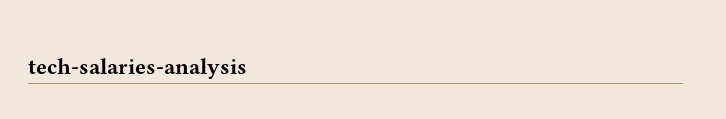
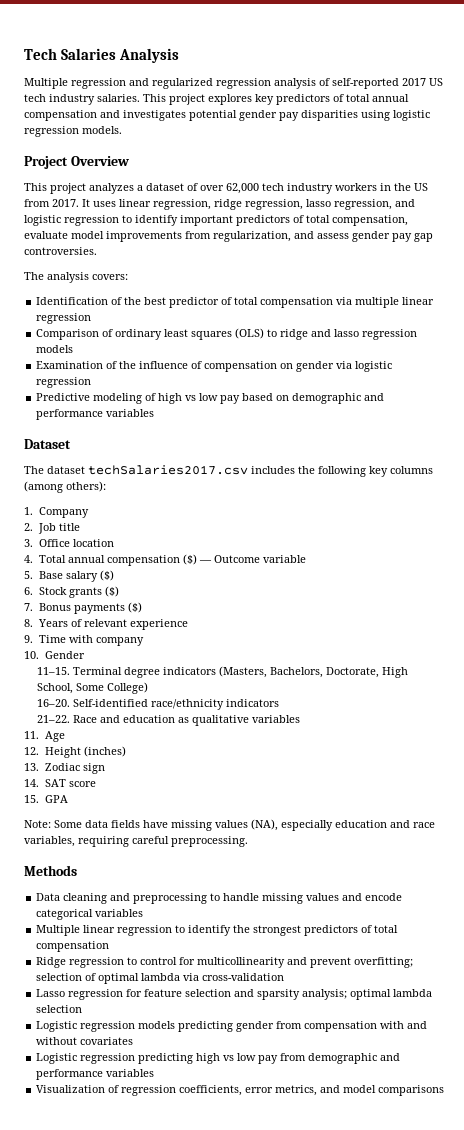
[28,58,247,79] tech-salaries-analysis -> [24,48,179,63] [24,78,443,89] [24,94,409,105] [24,110,430,121] [24,126,122,137] [24,156,129,169] [24,183,428,194] [24,199,415,210] [24,215,408,226] [24,231,433,242] [24,247,97,255] [24,272,128,283] [36,297,435,308] [36,313,92,324] [36,328,418,340] [36,345,74,353] [36,361,393,372] [36,377,92,388] [36,393,385,404] [36,409,155,420] [24,439,71,449] [24,465,433,477] [24,481,106,493] [24,507,89,518] [24,523,80,534] [24,539,114,547] [24,554,306,566] [24,570,114,582] [24,586,119,598] [24,602,142,614] [24,619,188,630] [24,635,144,646] [24,651,85,659] [36,666,408,678] [36,682,148,694] [36,699,279,710] [36,715,300,726] [24,731,65,742] [24,746,126,758] [24,763,105,774] [24,779,96,787] [24,795,68,803] [24,819,435,831] [24,836,248,847] [24,865,77,876] [36,893,403,904] [36,909,144,920] [36,925,399,936] [36,941,110,952] [36,957,414,968] [36,973,285,984] [36,989,433,1000] [36,1005,83,1013] [36,1021,428,1032] [36,1037,134,1045] [36,1053,401,1064] [36,1069,155,1080] [36,1085,445,1096] Tech Salaries Analysis // Multiple regression and regularized regression analysis of self-reported 2017 US tech industry salaries. This project explores key predictors of total annual compensation and investigates potential gender pay disparities using logistic regression models. // Project Overview // This project analyzes a dataset of over 62,000 tech industry workers in the US from 2017. It uses linear regression, ridge regression, lasso regression, and logistic regression to identify important predictors of total compensation, evaluate model improvements from regularization, and assess gender pay gap controversies. // The analysis covers: // Identification of the best predictor of total compensation via multiple linear regression // Comparison of ordinary least squares (OLS) to ridge and lasso regression models // Examination of the influence of compensation on gender via logistic regression // Predictive modeling of high vs low pay based on demographic and performance variables // Dataset // The dataset techSalaries2017.csv includes the following key columns (among others): // 1. Company // 2. Job title // 3. Office location // 4. Total annual compensation ($) — Outcome variable // 5. Base salary ($) // 6. Stock grants ($) // 7. Bonus payments ($) // 8. Years of relevant experience // 9. Time with company // 10. Gender // 11–15. Terminal degree indicators (Masters, Bachelors, Doctorate, High School, Some College) // 16–20. Self-identified race/ethnicity indicators // 21–22. Race and education as qualitative variables // 11. Age // 12. Height (inches) // 13. Zodiac sign // 14. SAT score // 15. GPA // Note: Some data fields have missing values (NA), especially education and race variables, requiring careful preprocessing. // Methods // Data cleaning and preprocessing to handle missing values and encode categorical variables // Multiple linear regression to identify the strongest predictors of total compensation // Ridge regression to control for multicollinearity and prevent overfitting; selection of optimal lambda via cross-validation // Lasso regression for feature selection and sparsity analysis; optimal lambda selection // Logistic regression models predicting gender from compensation with and without covariates // Logistic regression predicting high vs low pay from demographic and performance variables // Visualization of regression coefficients, error metrics, and model comparisons

